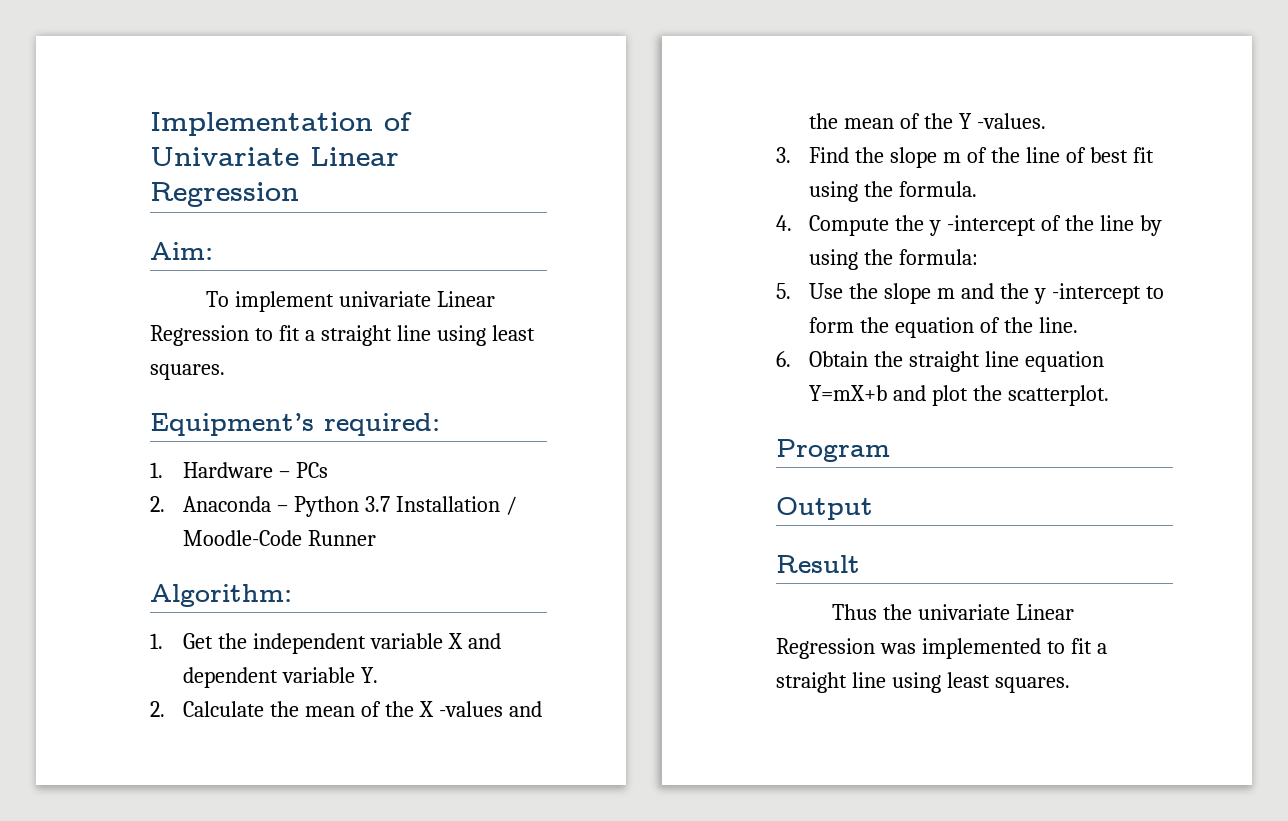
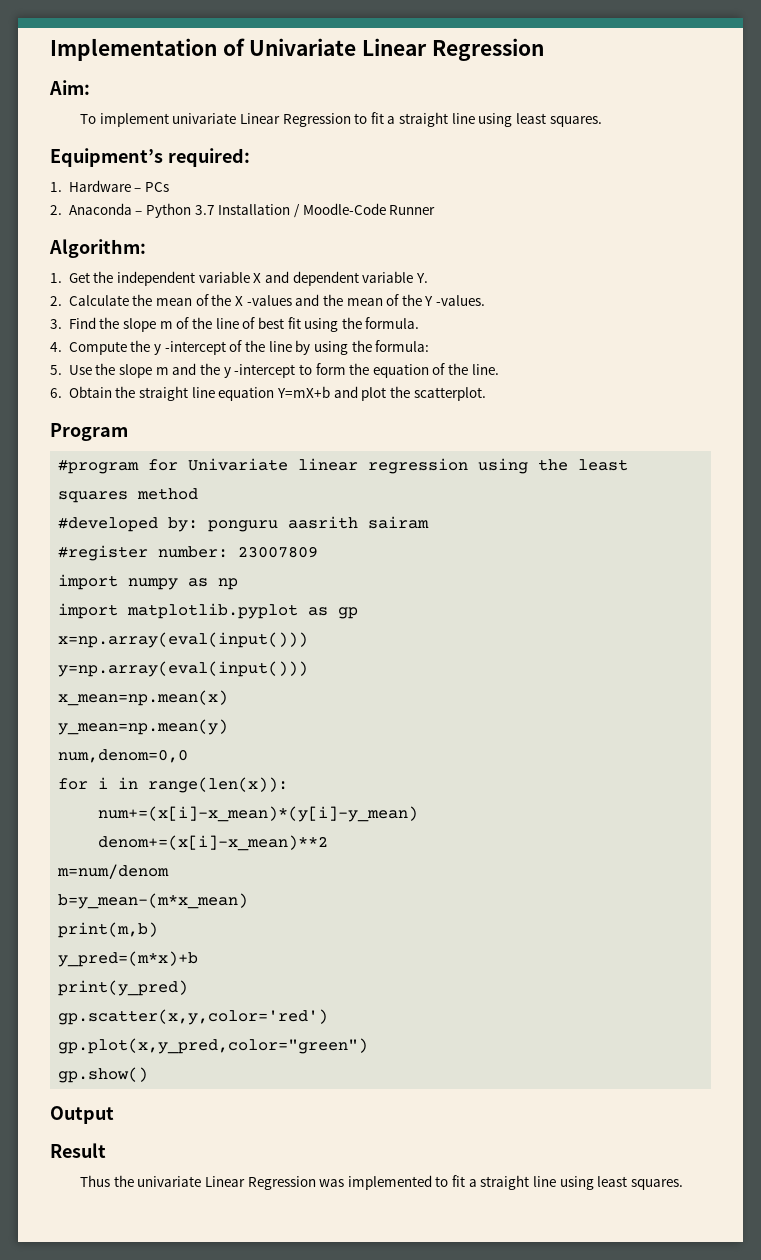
(890, 450) none -> [58,458,629,474] [58,488,199,503] [58,516,430,532] [58,545,319,561] [58,574,239,590] [58,603,359,619] [58,632,309,648] [58,661,309,677] [58,690,229,706] [58,719,229,735] [58,749,189,763] [58,777,289,793] [98,806,419,822] [98,835,329,851] [57,864,170,879] [58,893,249,909] [58,922,159,938] [58,951,199,967] [58,980,189,996] [58,1009,329,1025] [58,1038,369,1054] [58,1067,149,1083] // #program for Univariate linear regression using the least squares method // #developed by: ponguru aasrith sairam // #register number: 23007809 // import numpy as np // import matplotlib.pyplot as gp // x=np.array(eval(input())) // y=np.array(eval(input())) // x_mean=np.mean(x) // y_mean=np.mean(y) // num,denom=0,0 // for i in range(len(x)): // num+=(x[i]-x_mean)*(y[i]-y_mean) // denom+=(x[i]-x_mean)**2 // m=num/denom // b=y_mean-(m*x_mean) // print(m,b) // y_pred=(m*x)+b // print(y_pred) // gp.scatter(x,y,color='red') // gp.plot(x,y_pred,color="green") // gp.show()

